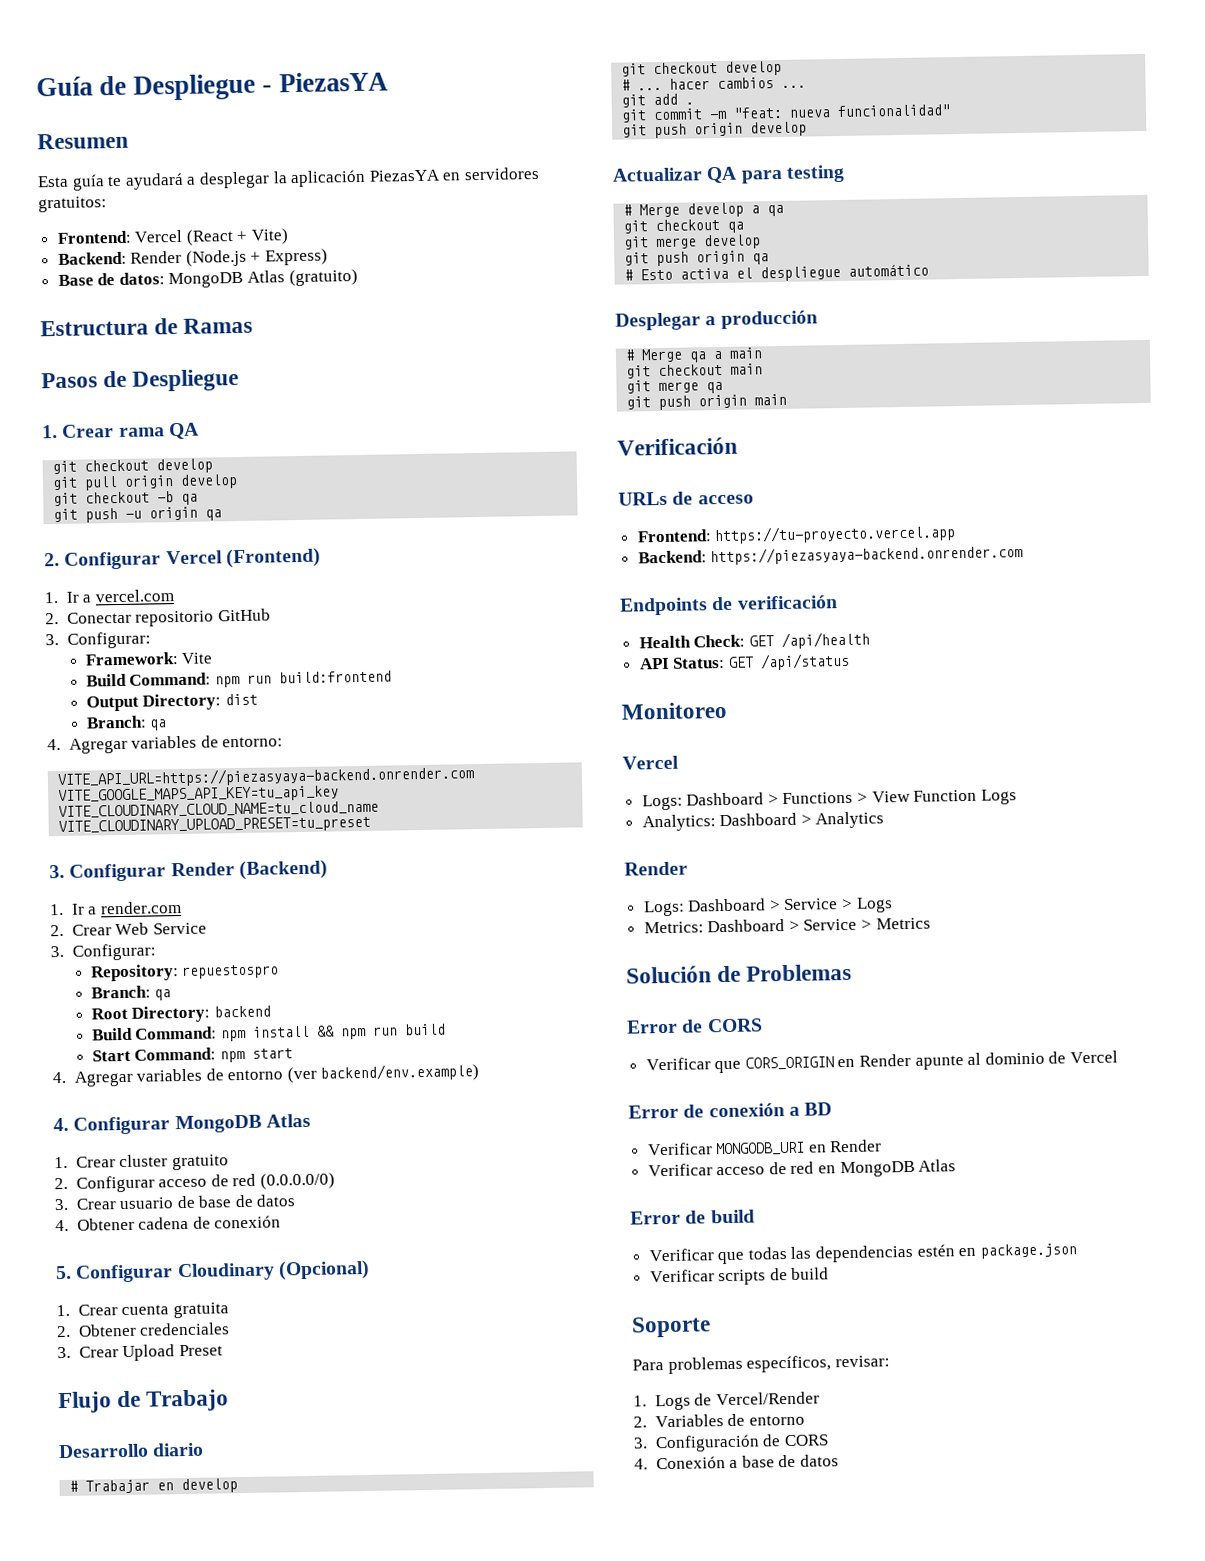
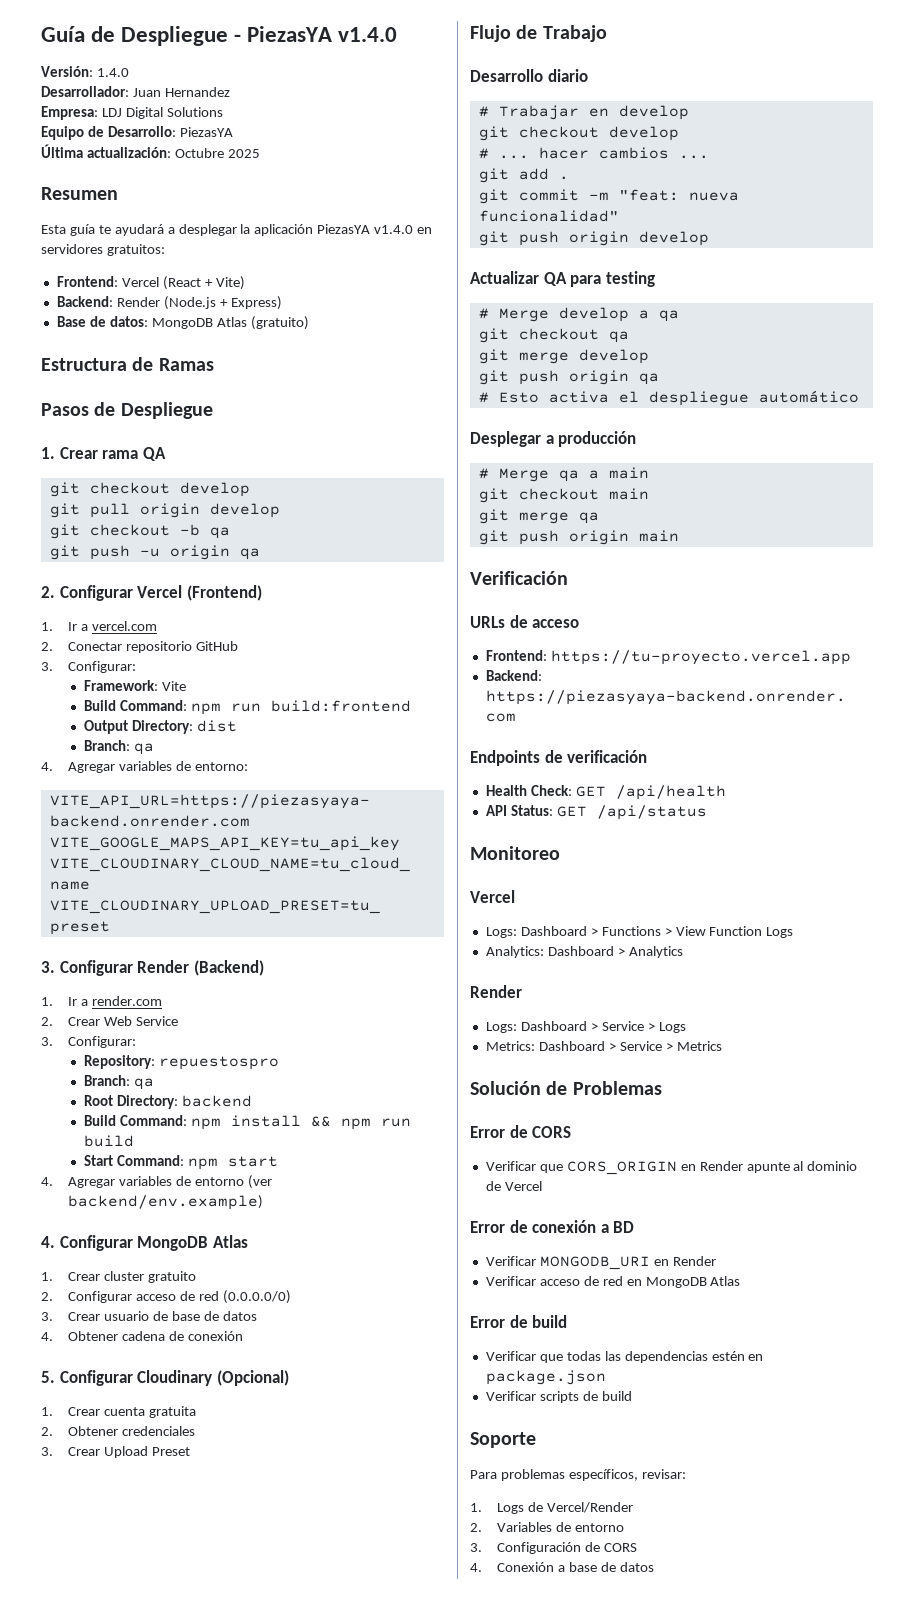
(388, 82) none -> [338,27,398,42] [41,66,129,77] [41,86,230,97] [41,106,223,120] [41,126,233,140] [41,144,260,158] v1.4.0 // Versión: 1.4.0 // Desarrollador: Juan Hernandez // Empresa: LDJ Digital Solutions // Equipo de Desarrollo: PiezasYA // Última actualización: Octubre 2025
(441, 175) none -> [374,225,414,234] v1.4.0

